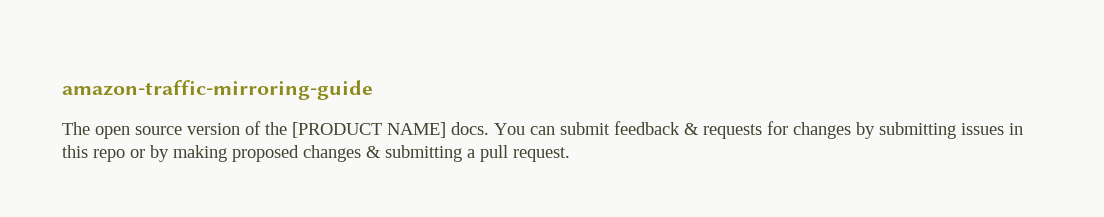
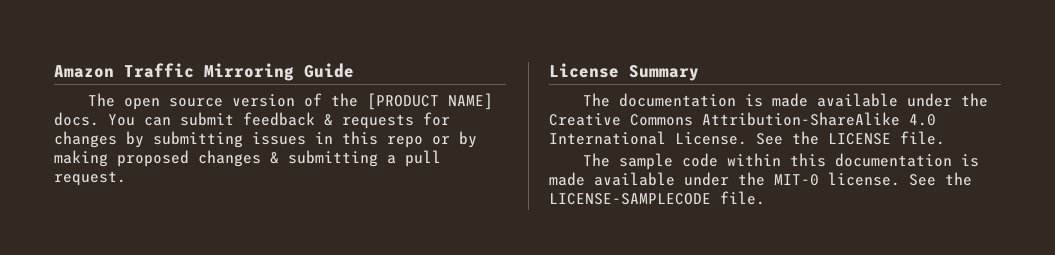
[62,80,373,100] amazon-traffic-mirroring-guide -> [54,63,354,81] Amazon Traffic Mirroring Guide
(570, 154) none -> [549,63,699,81] [583,93,989,107] [549,112,936,126] [549,131,945,145] [583,153,980,170] [549,172,972,186] [549,191,765,205] // License Summary // The documentation is made available under the Creative Commons Attribution-ShareAlike 4.0 International License. See the LICENSE file. // The sample code within this documentation is made available under the MIT-0 license. See the LICENSE-SAMPLECODE file.

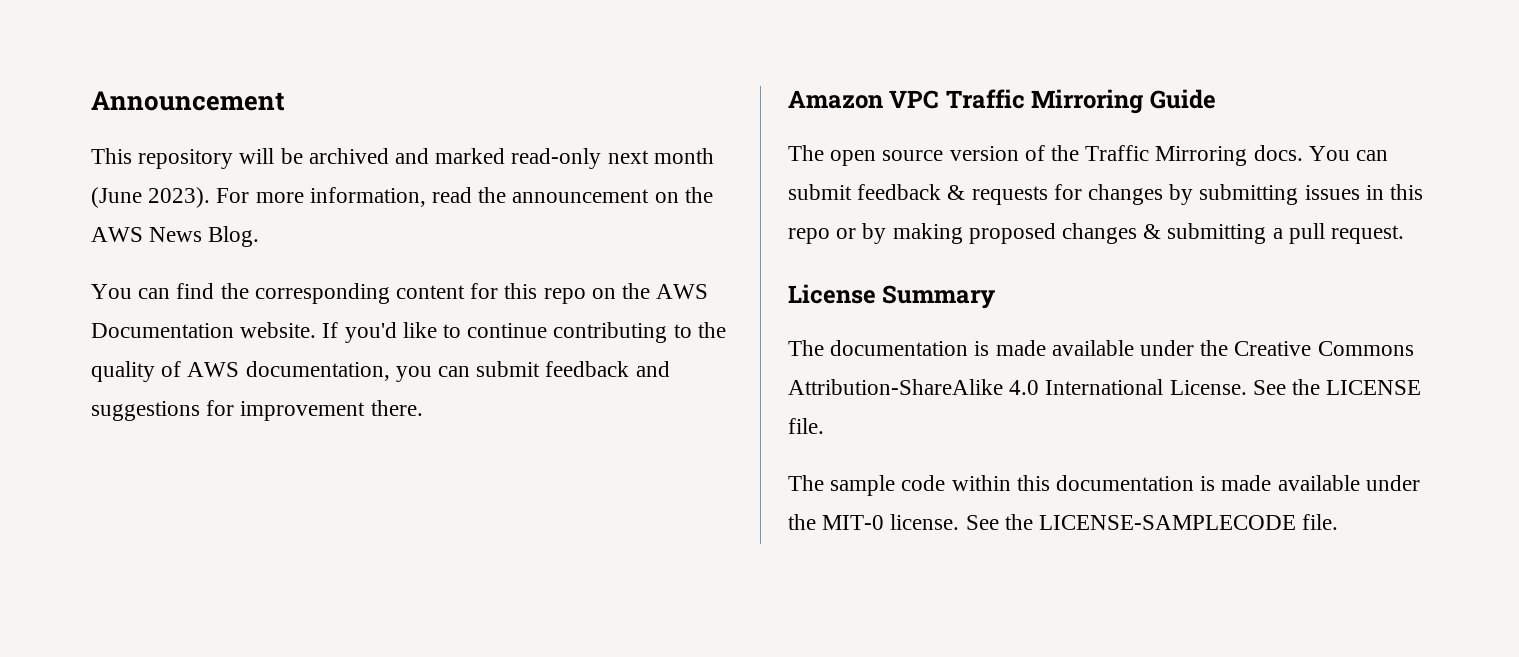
[54,65,114,78] Amazon -> [91,91,285,111] [91,148,714,169] [91,187,713,208] [91,226,260,247] [91,283,709,304] [91,322,726,343] [91,361,670,382] [91,400,423,421] [788,90,940,109] Announcement // This repository will be archived and marked read-only next month (June 2023). For more information, read the announcement on the AWS News Blog. // You can find the corresponding content for this repo on the AWS Documentation website. If you'd like to continue contributing to the quality of AWS documentation, you can submit feedback and suggestions for improvement there. // Amazon VPC
[367,93,494,110] [PRODUCT NAME] -> [1085,145,1248,166] Traffic Mirroring

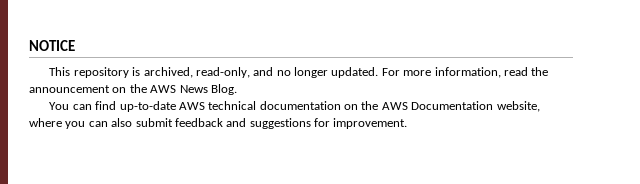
[91,91,285,111] Announcement -> [29,40,75,51] NOTICE
[239,148,714,169] [91,187,211,208] will be archived and marked read-only next month (June 2023). -> [132,67,379,78] is archived, read-only, and no longer updated.
[220,283,709,304] [91,322,726,343] [91,361,390,382] the corresponding content for this repo on the AWS Documentation website. If you'd like to continue contributing to the quality of AWS documentation, -> [119,101,540,112] [29,118,62,127] up-to-date AWS technical documentation on the AWS Documentation website, where
(471, 371) none -> [111,118,133,127] also
[240,400,423,421] [788,89,1216,114] [788,145,1389,166] [788,184,1424,205] [788,223,1405,244] [788,284,996,309] [788,340,1414,356] [788,379,1422,395] [788,418,824,434] [788,475,1420,496] [788,514,1339,530] improvement there. // Amazon VPC Traffic Mirroring Guide // The open source version of the Traffic Mirroring docs. You can submit feedback & requests for changes by submitting issues in this repo or by making proposed changes & submitting a pull request. // License Summary // The documentation is made available under the Creative Commons Attribution-ShareAlike 4.0 International License. See the LICENSE file. // The sample code within this documentation is made available under the MIT-0 license. See the LICENSE-SAMPLECODE file. -> [333,118,408,129] improvement.

